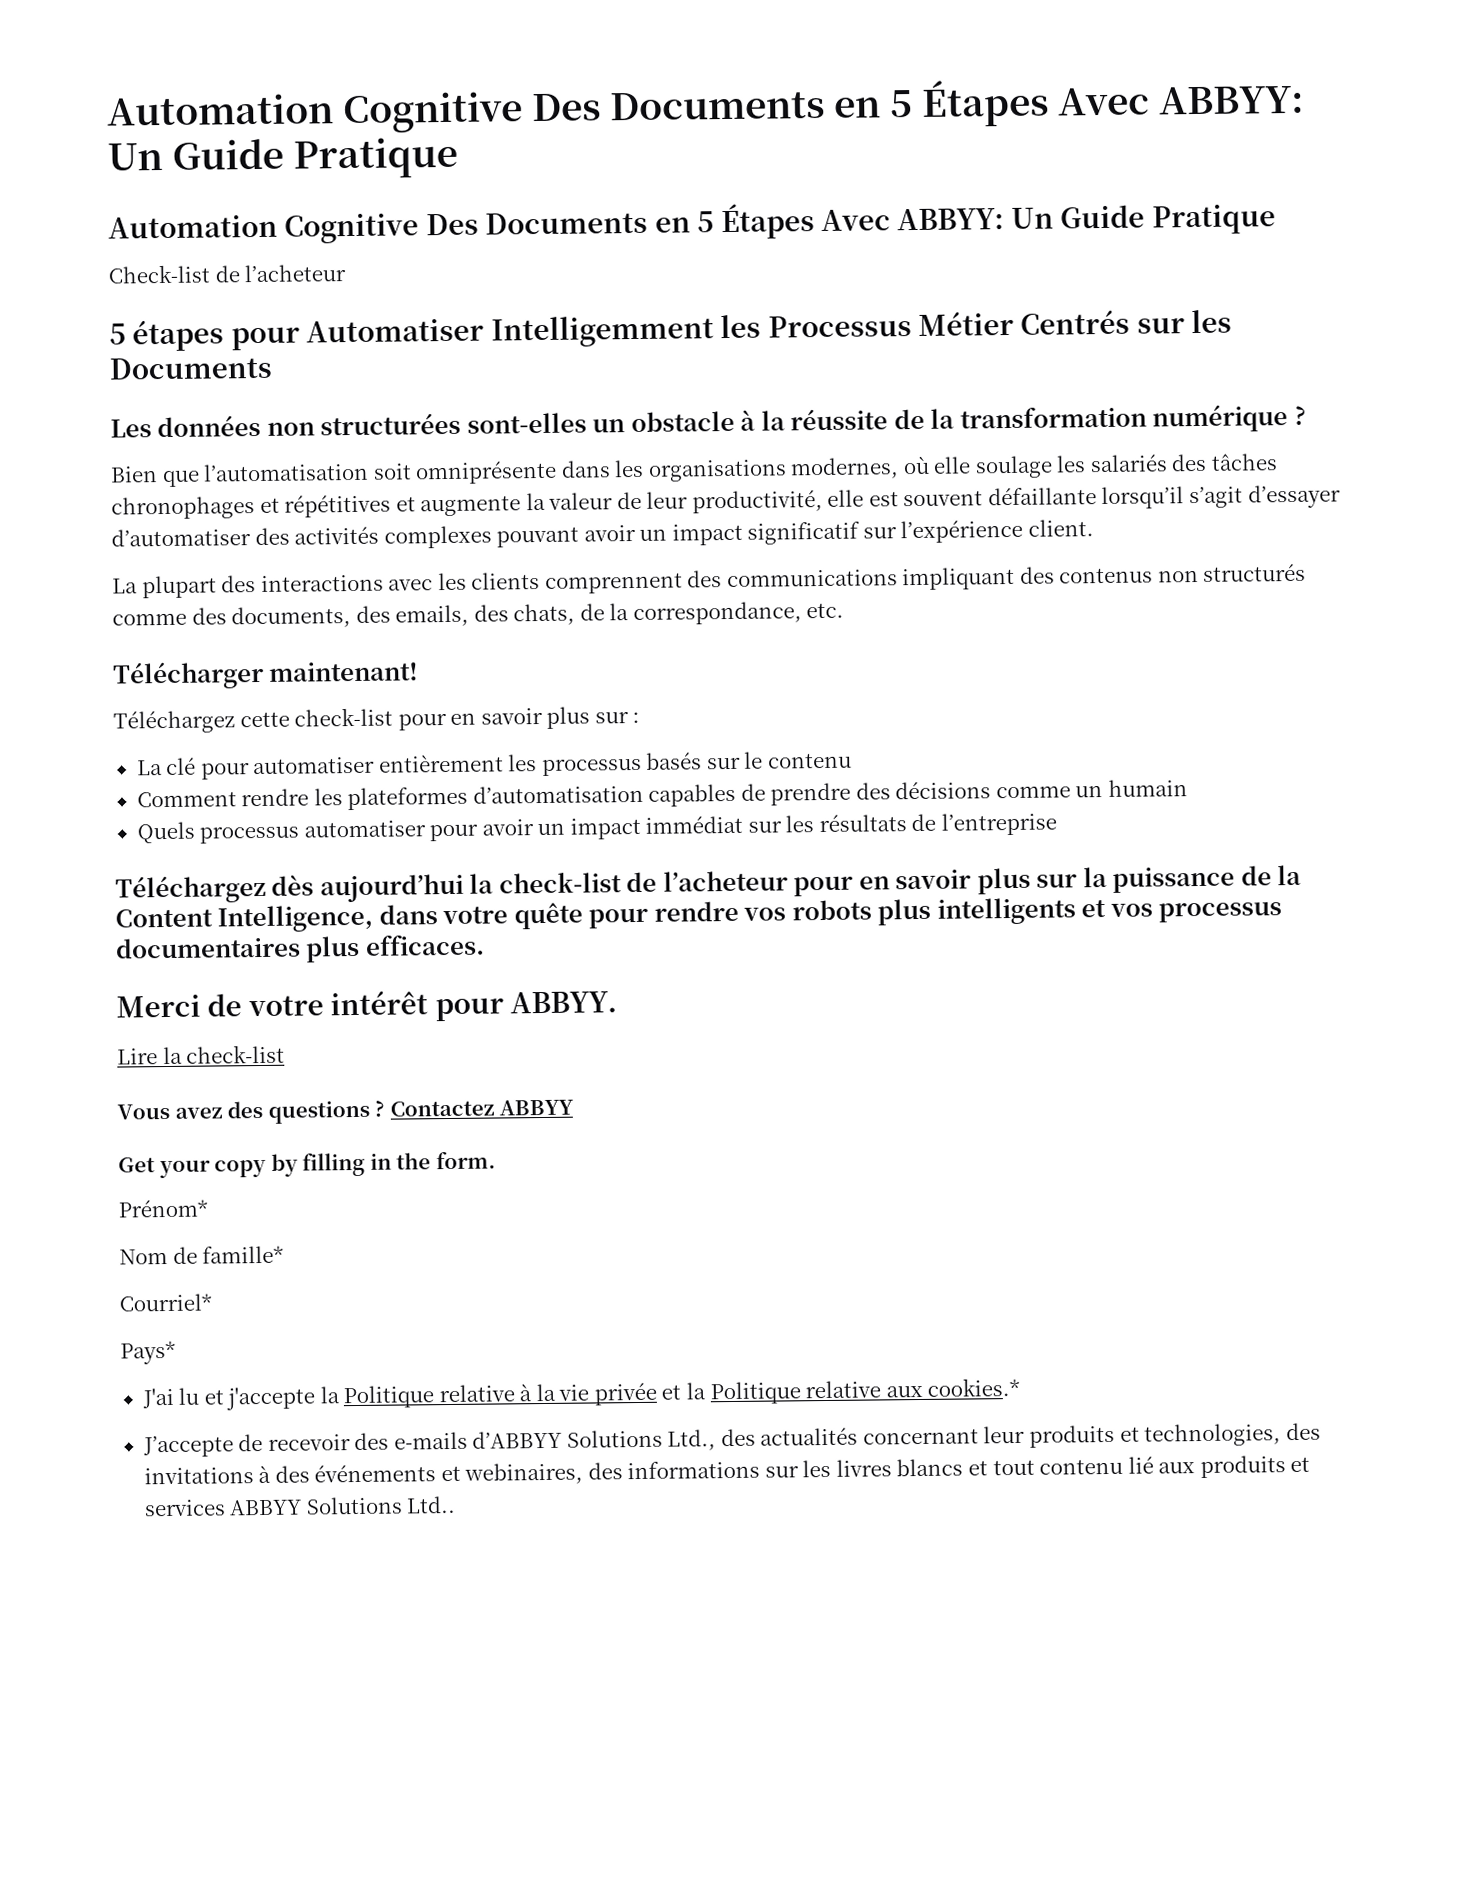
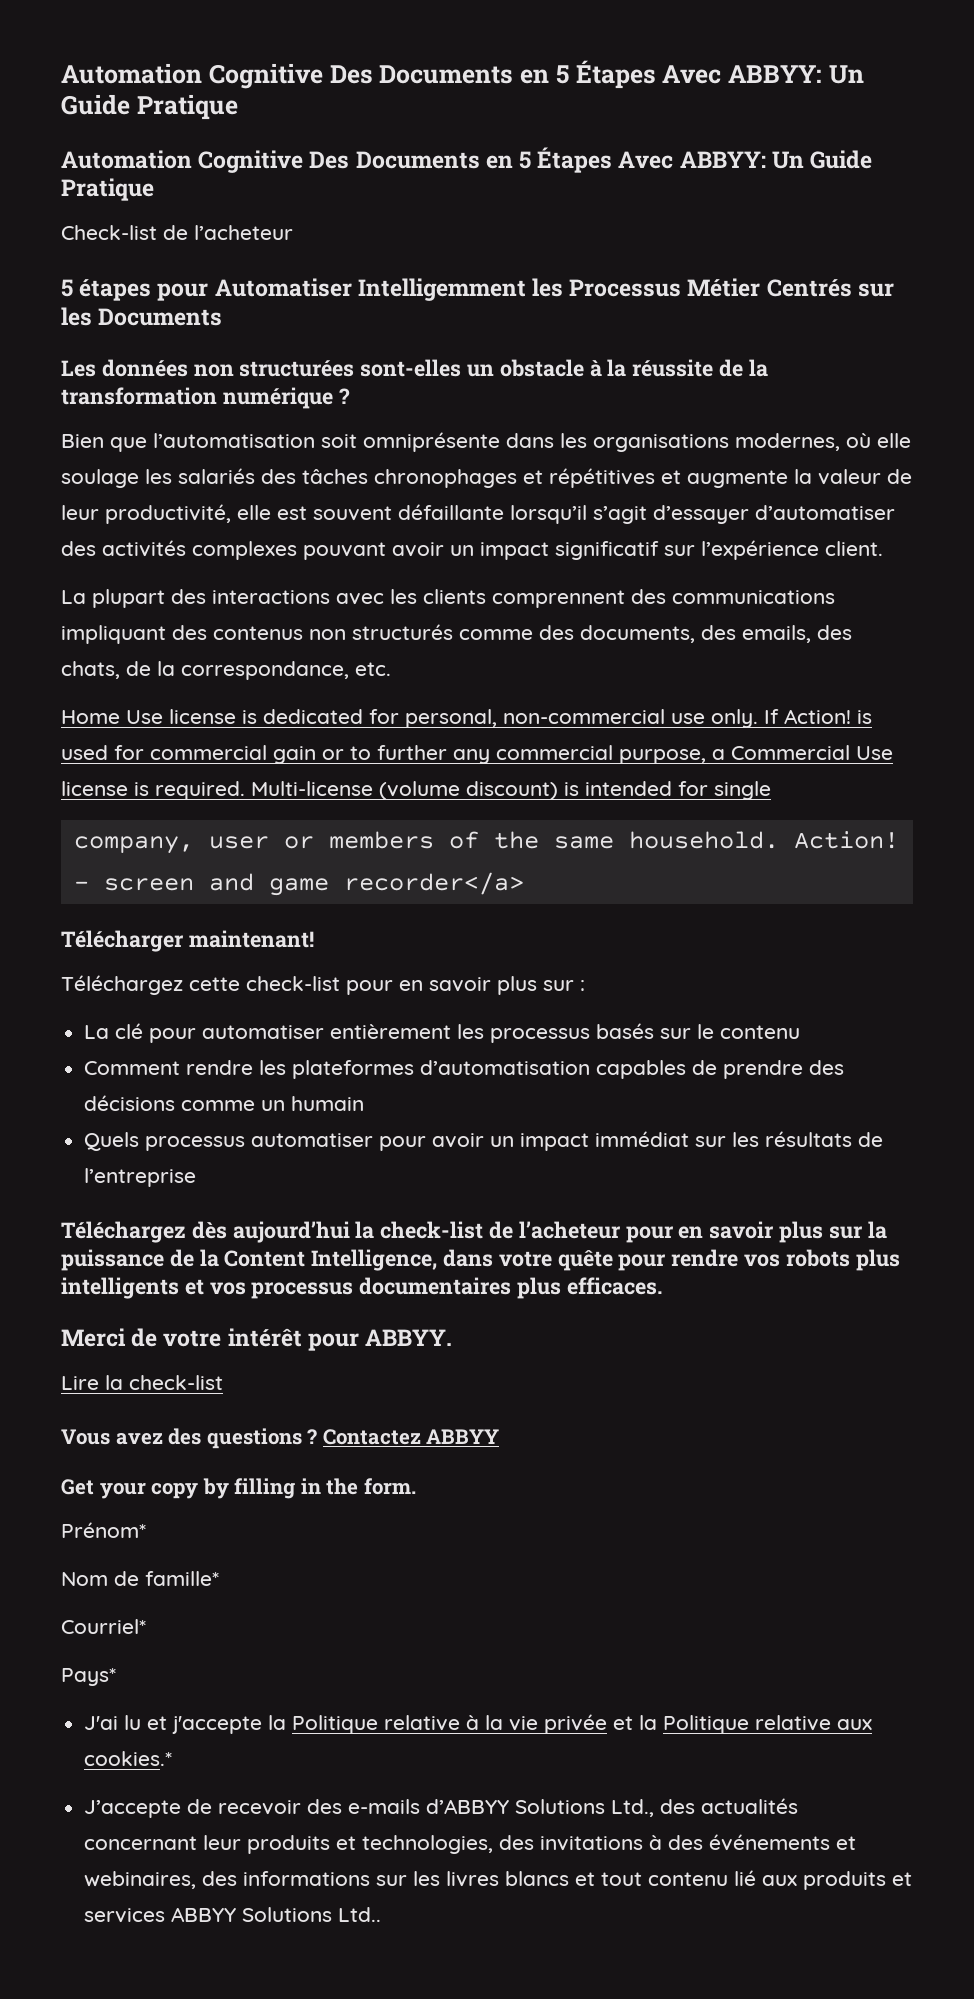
(845, 610) none -> [61,709,872,728] [61,745,893,764] [61,781,771,800] [73,831,899,854] [73,872,524,896] // Home Use license is dedicated for personal, non-commercial use only. If Action! is used for commercial gain or to further any commercial purpose, a Commercial Use license is required. Multi-license (volume discount) is intended for single // company, user or members of the same household. Action! - screen and game recorder</a>

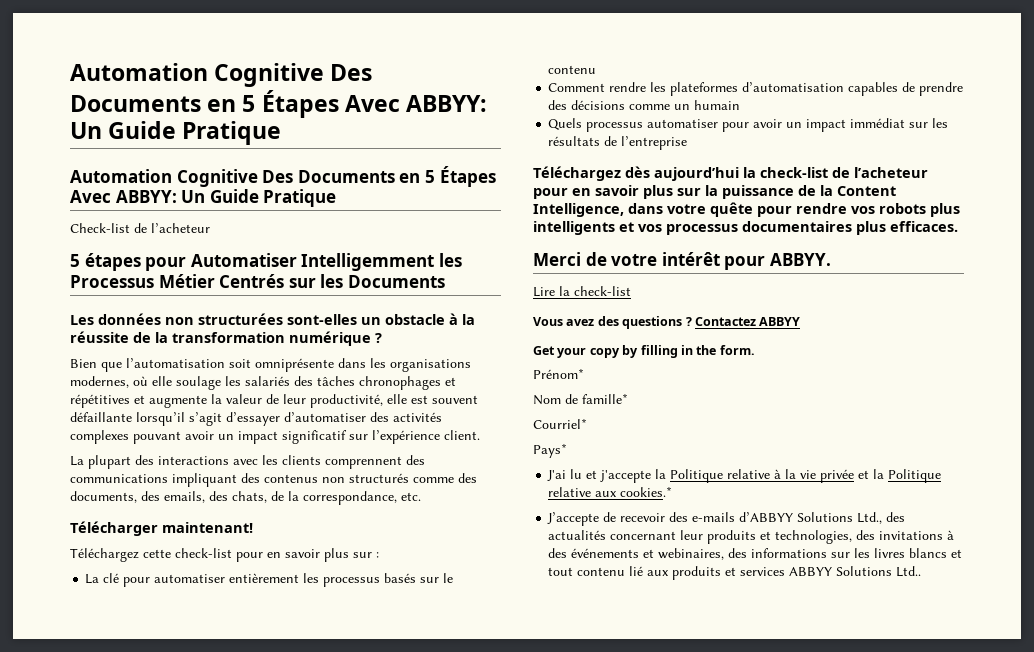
[61,709,872,728] [61,745,893,764] [61,781,771,800] [73,831,899,854] [73,872,524,896] // Home Use license is dedicated for personal, non-commercial use only. If Action! is used for commercial gain or to further any commercial purpose, a Commercial Use license is required. Multi-license (volume discount) is intended for single // company, user or members of the same household. Action! - screen and game recorder</a> -> (421, 496) none

